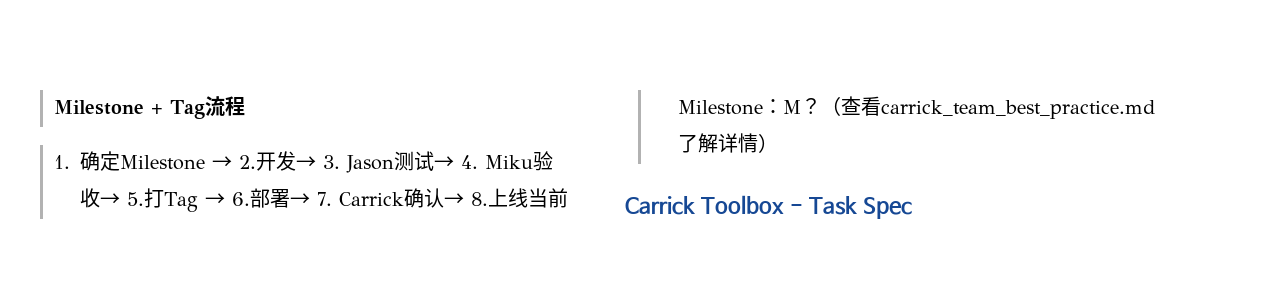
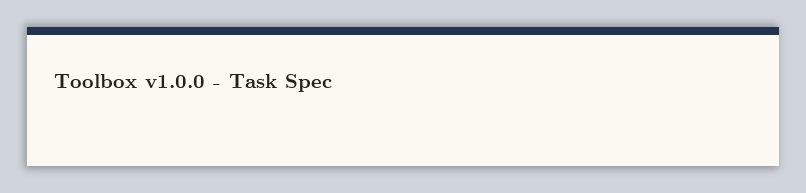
[53,96,245,119] [53,151,554,173] [80,188,569,212] [678,96,1156,119] [678,133,779,153] [625,195,784,215] Milestone + Tag流程 // 1.确定Milestone → 2.开发→ 3. Jason测试→ 4. Miku验收→ 5.打Tag → 6.部署→ 7. Carrick确认→ 8.上线当前Milestone：M？（查看carrick_team_best_practice.md了解详情） // Carrick Toolbox -> [54,74,205,88] Toolbox v1.0.0

